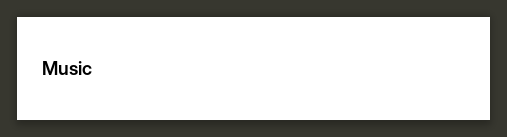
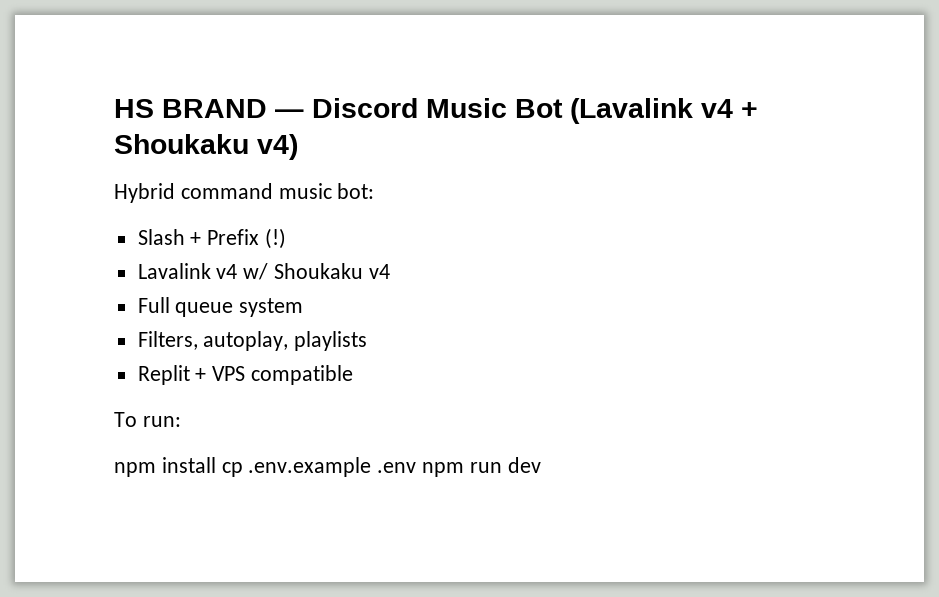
[42,61,92,75] Music -> [114,98,758,124] [114,134,298,160] [114,183,375,203] [137,228,287,249] [137,263,390,280] [137,297,304,317] [137,331,368,351] [137,365,354,385] [114,412,181,427] [114,457,541,477] HS BRAND — Discord Music Bot (Lavalink v4 + Shoukaku v4) // Hybrid command music bot: // Slash + Prefix (!) // Lavalink v4 w/ Shoukaku v4 // Full queue system // Filters, autoplay, playlists // Replit + VPS compatible // To run: // npm install cp .env.example .env npm run dev

